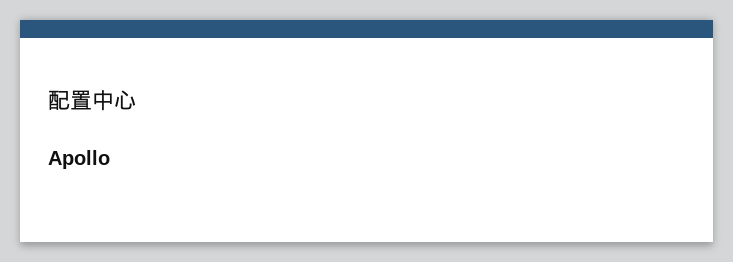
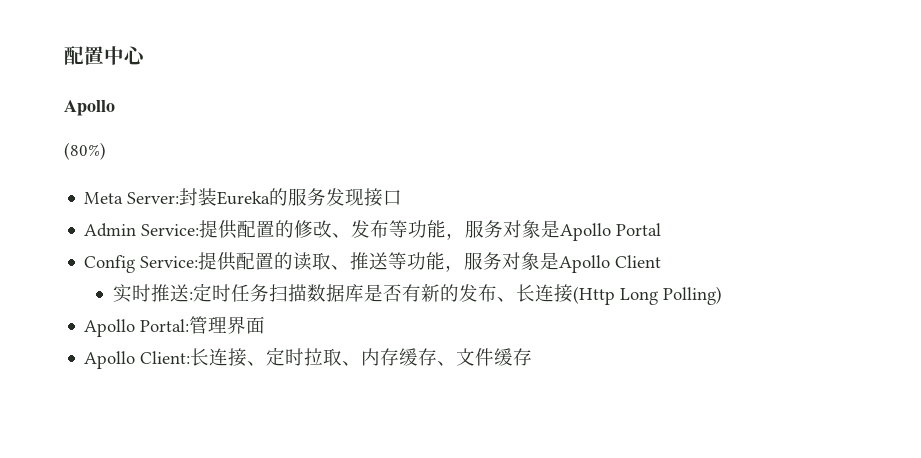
(110, 159) none -> [64,142,106,160] [84,188,403,207] [84,220,662,241] [84,252,662,273] [113,283,723,305] [84,316,266,337] [84,347,533,369] // (80%) // Meta Server:封装Eureka的服务发现接口 // Admin Service:提供配置的修改、发布等功能，服务对象是Apollo Portal // Config Service:提供配置的读取、推送等功能，服务对象是Apollo Client // 实时推送:定时任务扫描数据库是否有新的发布、长连接(Http Long Polling) // Apollo Portal:管理界面 // Apollo Client:长连接、定时拉取、内存缓存、文件缓存

